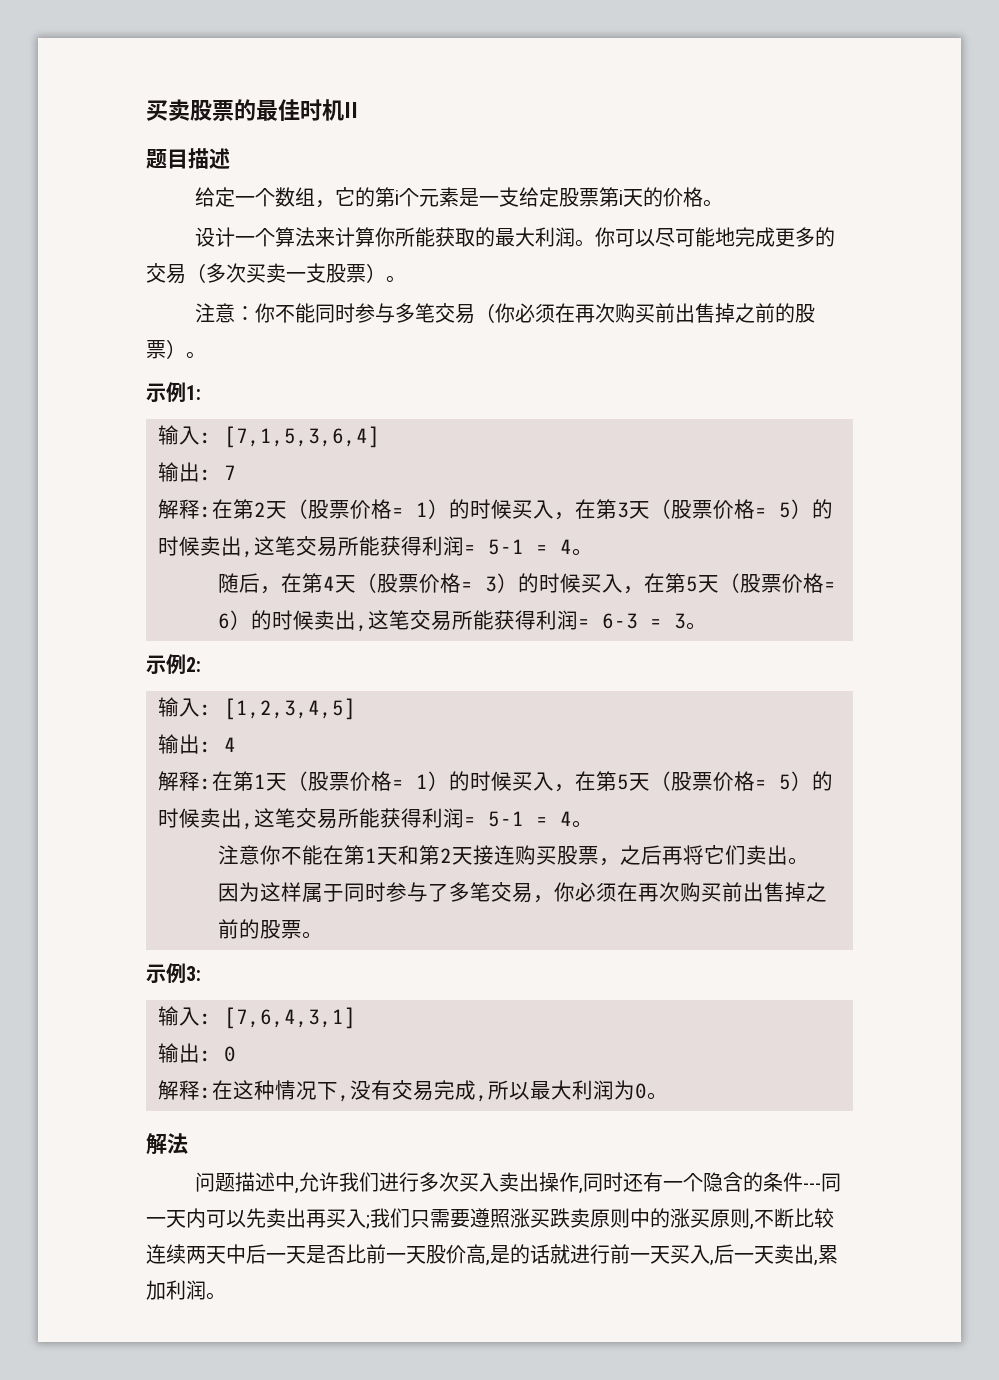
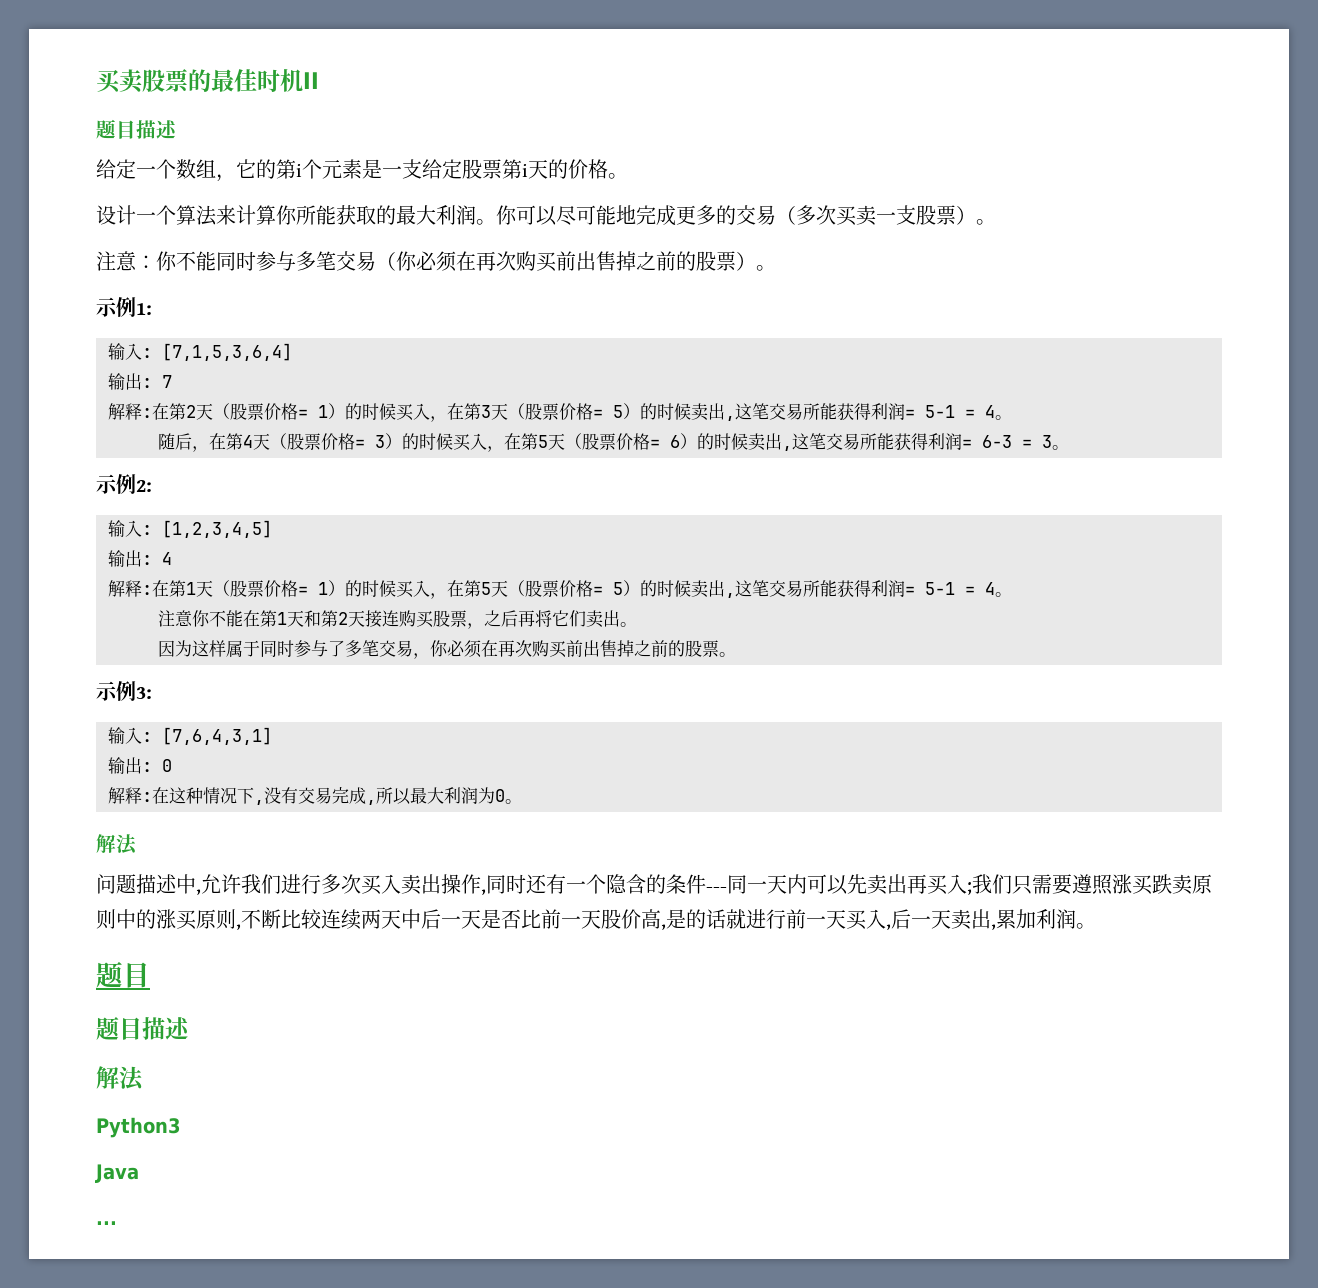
(226, 1296) none -> [96,961,150,988] [96,1016,190,1040] [96,1066,144,1091] [96,1117,181,1138] [95,1164,139,1183] [96,1221,117,1225] // 题目 // 题目描述 // 解法 // Python3 // Java // ...

